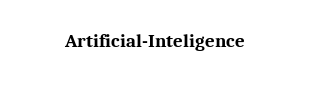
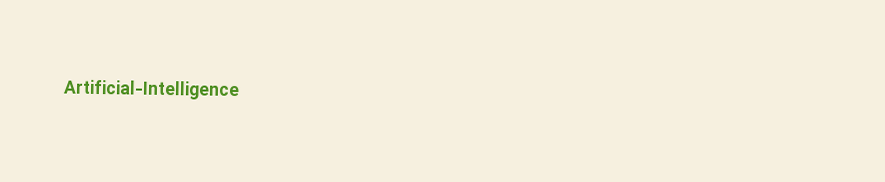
[64,34,245,51] Artificial-Inteligence -> [63,79,240,101] Artificial-Intelligence

